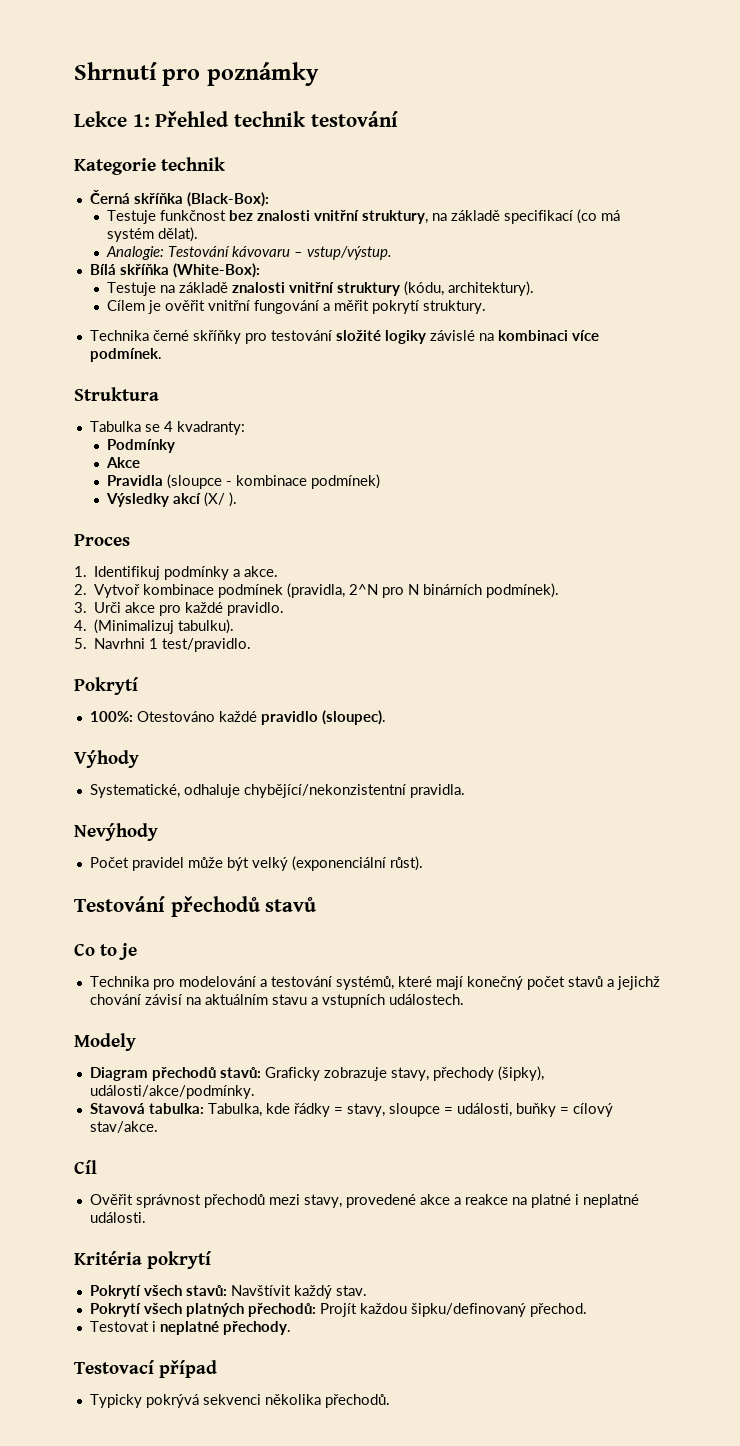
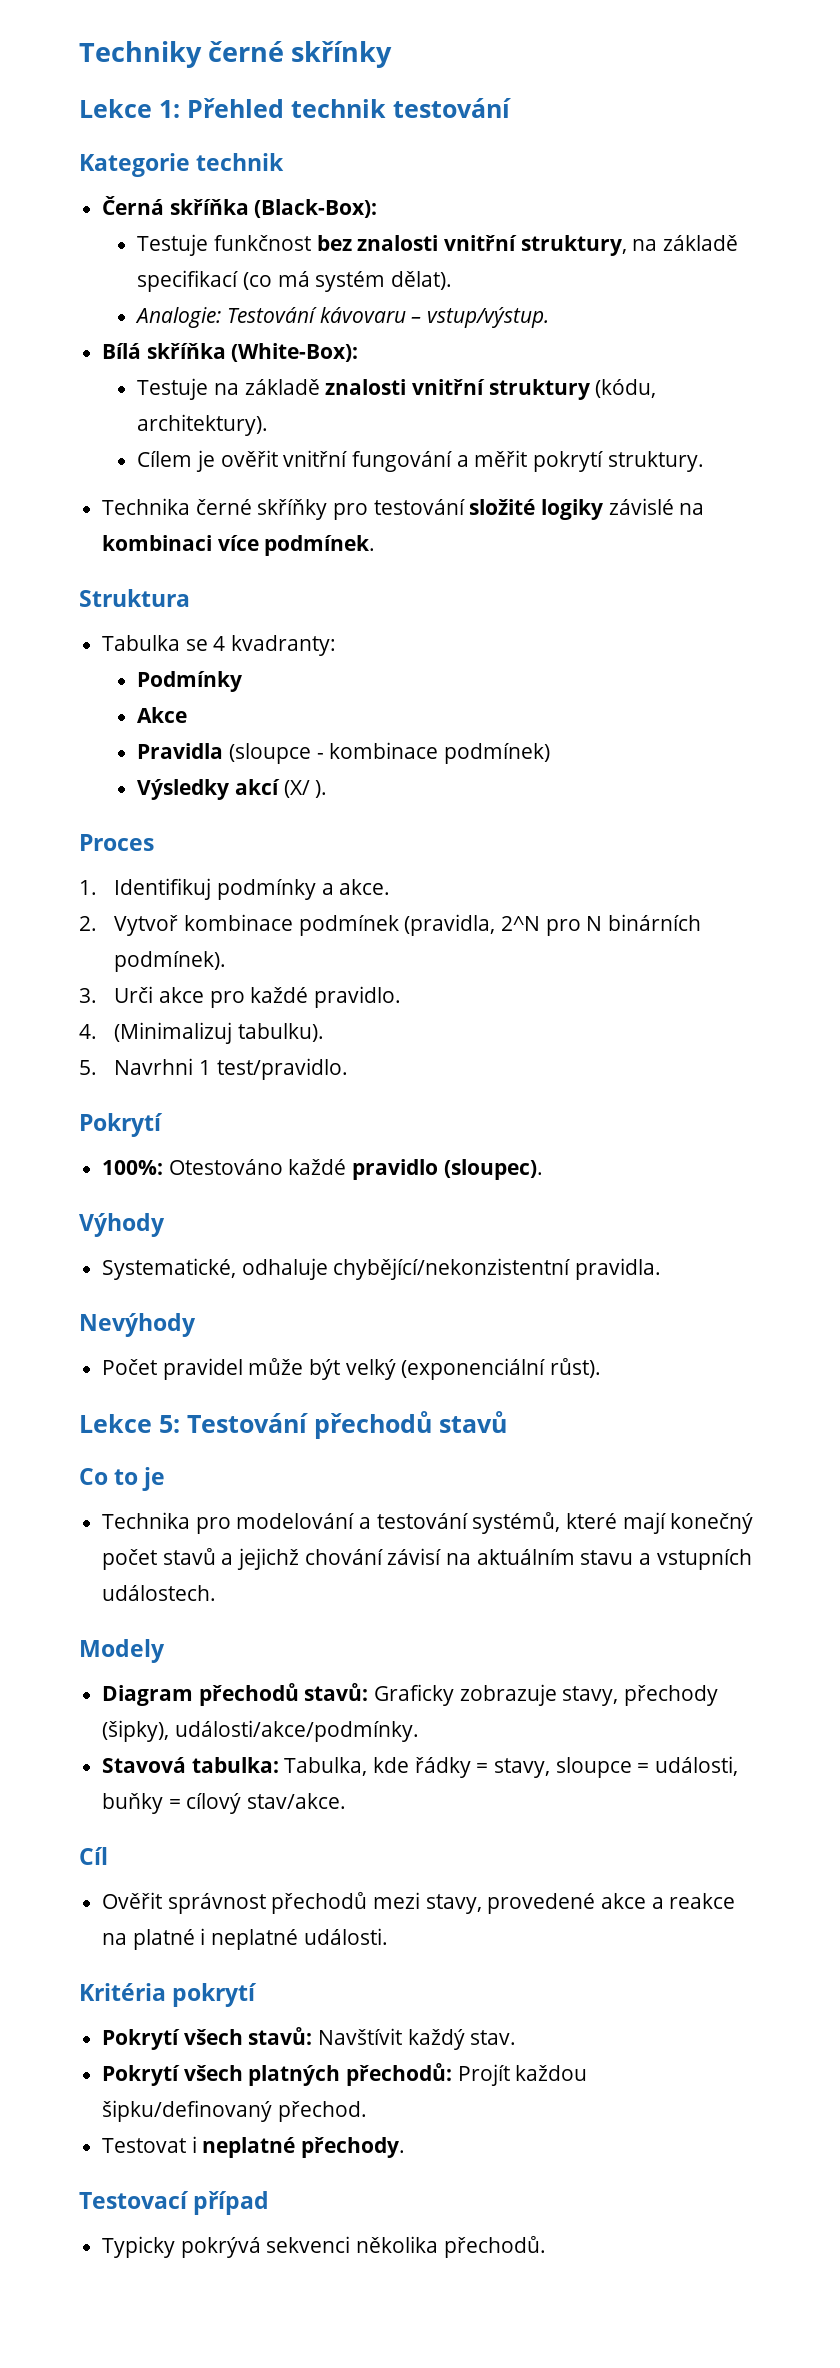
[74,62,319,86] Shrnutí pro poznámky -> [79,41,393,68] Techniky černé skřínky
(423, 863) none -> [79,1414,180,1433] Lekce 5:

